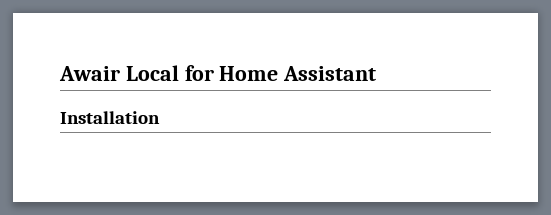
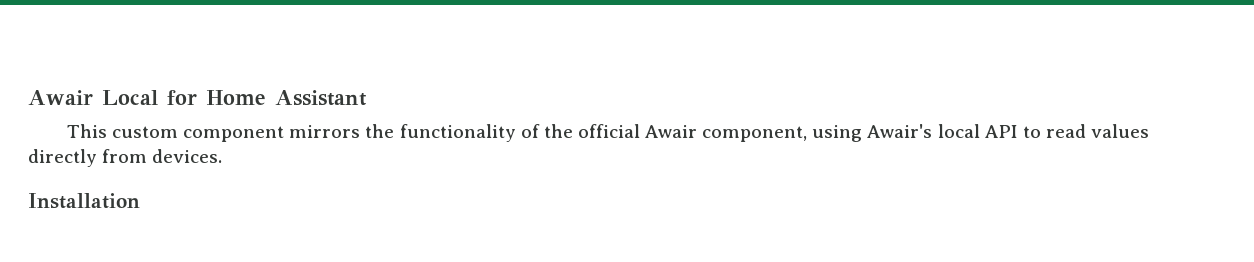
(377, 73) none -> [66,124,1150,142] [28,149,223,167] // This custom component mirrors the functionality of the official Awair component, using Awair's local API to read values directly from devices.

